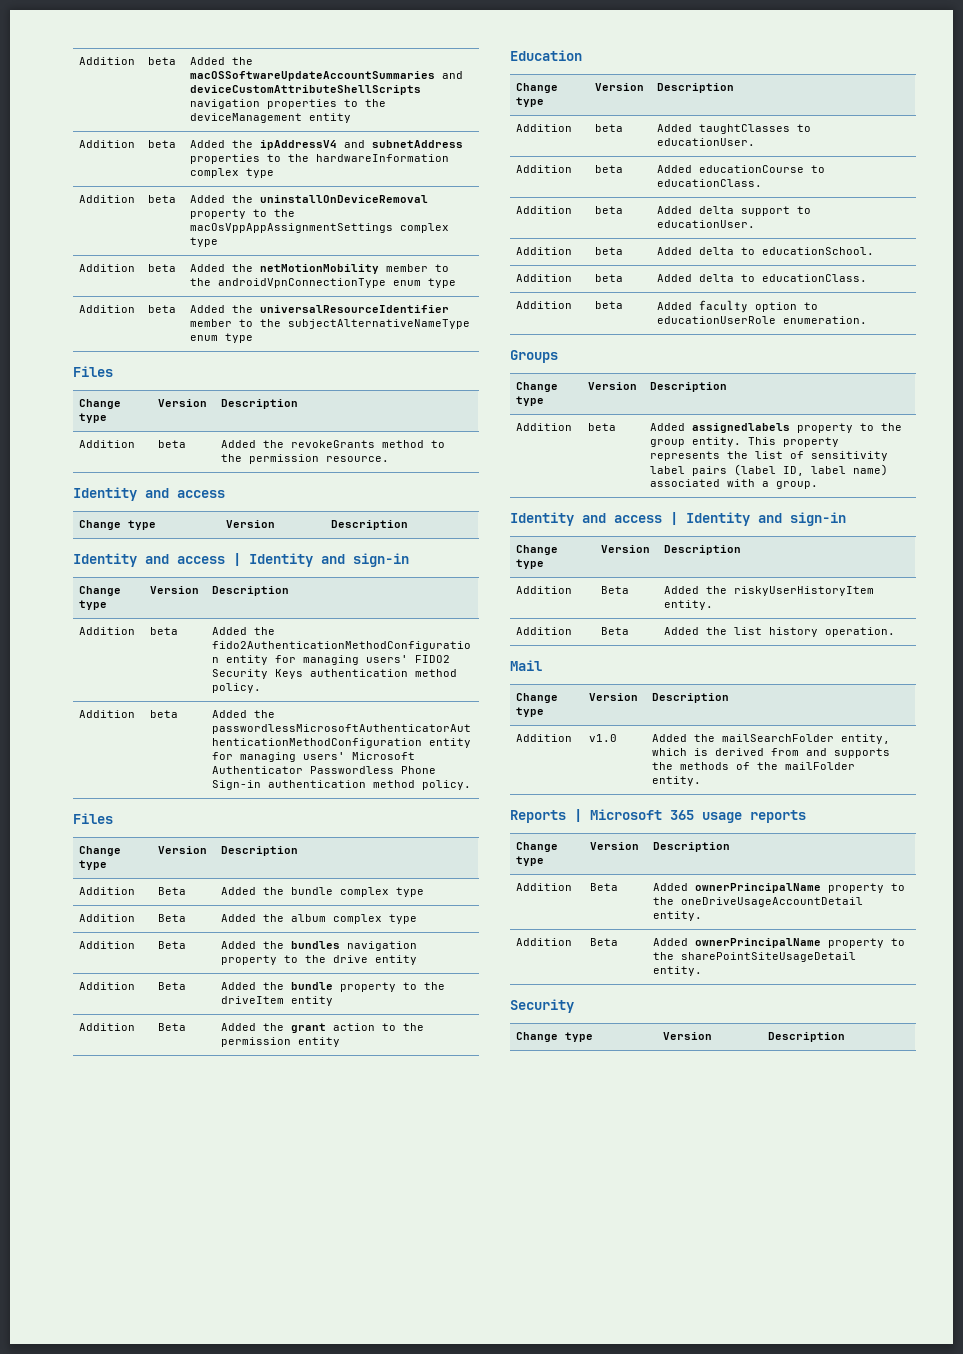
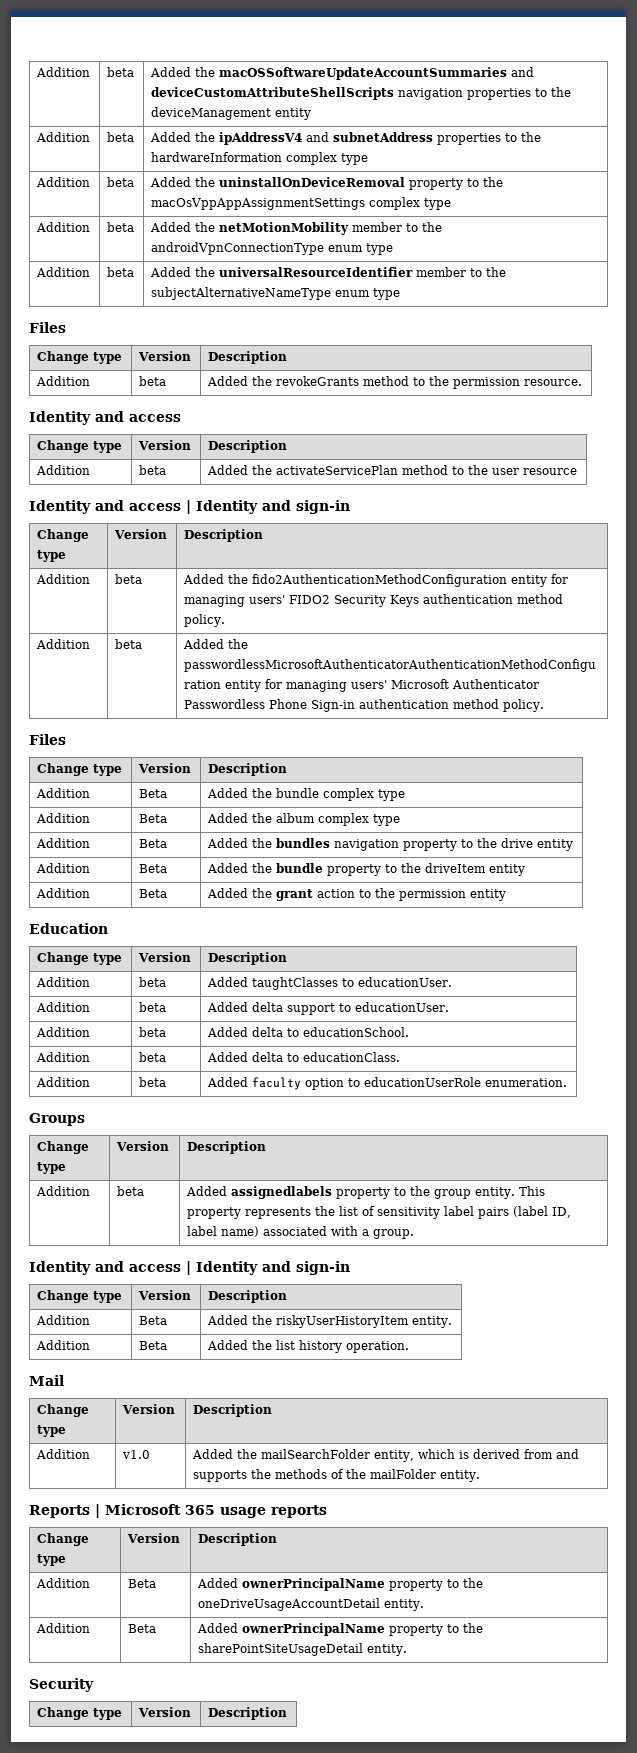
(409, 525) none -> [36,465,91,475] [139,465,167,475] [207,465,578,475] // Addition | beta | Added the activateServicePlan method to the user resource
[516,165,573,173] [595,165,624,173] [657,165,826,173] [657,179,763,187] // Addition | beta | Added educationCourse to educationClass. -> (453, 982) none

